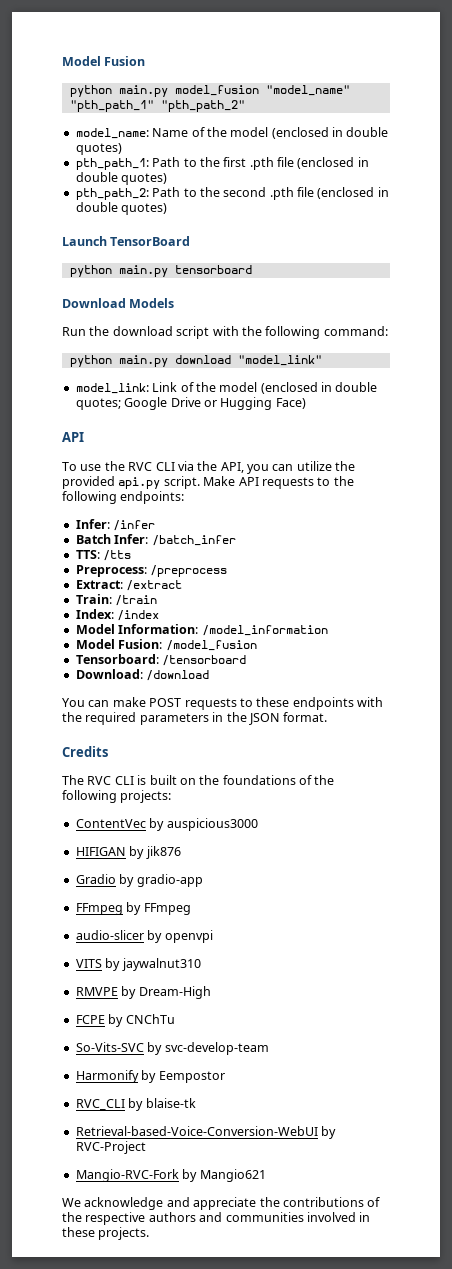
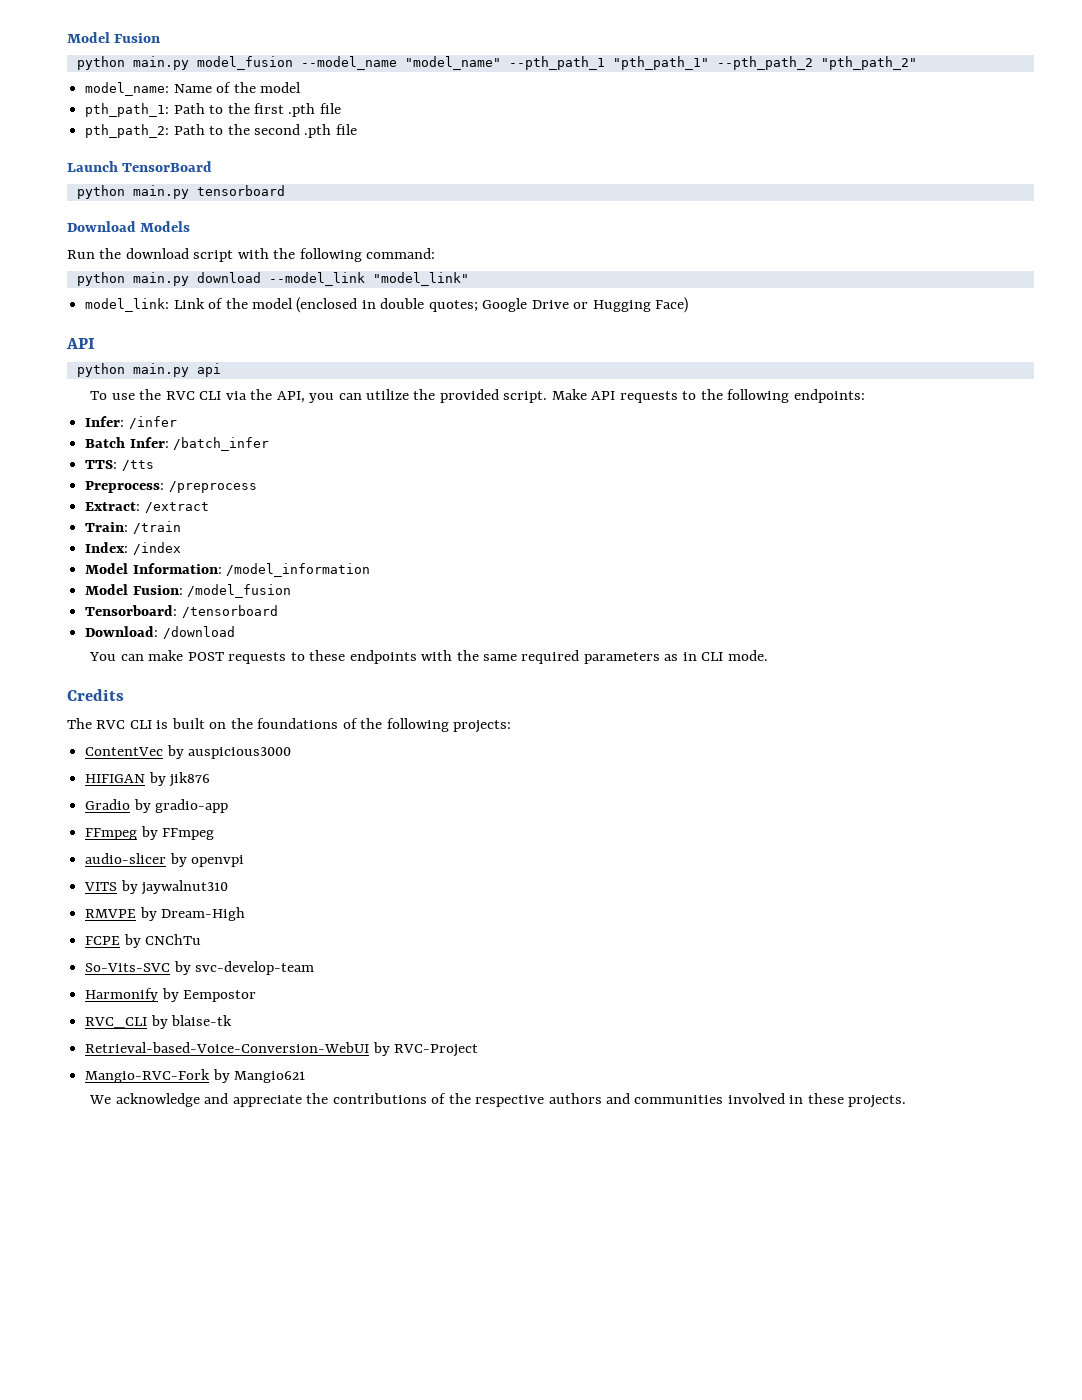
[265,85,350,96] [69,100,154,112] "model_name" "pth_path_1" -> [300,56,813,70] --model_name "model_name" --pth_path_1 "pth_path_1" --pth_path_2
[271,127,389,139] [75,143,122,155] (enclosed in double quotes) -> (301, 87) none
[297,157,369,169] [75,172,168,185] (enclosed in double quotes) -> (341, 108) none
[317,187,389,199] [75,202,168,215] (enclosed in double quotes) -> (357, 129) none
(231, 359) none -> [268,272,365,286] --model_link
(84, 437) none -> [76,363,221,377] // python main.py api
[118,477,161,489] api.py -> (499, 396) none
(82, 717) none -> [482,654,517,661] same
[212,712,328,725] in the JSON format. -> [664,650,768,661] as in CLI mode.

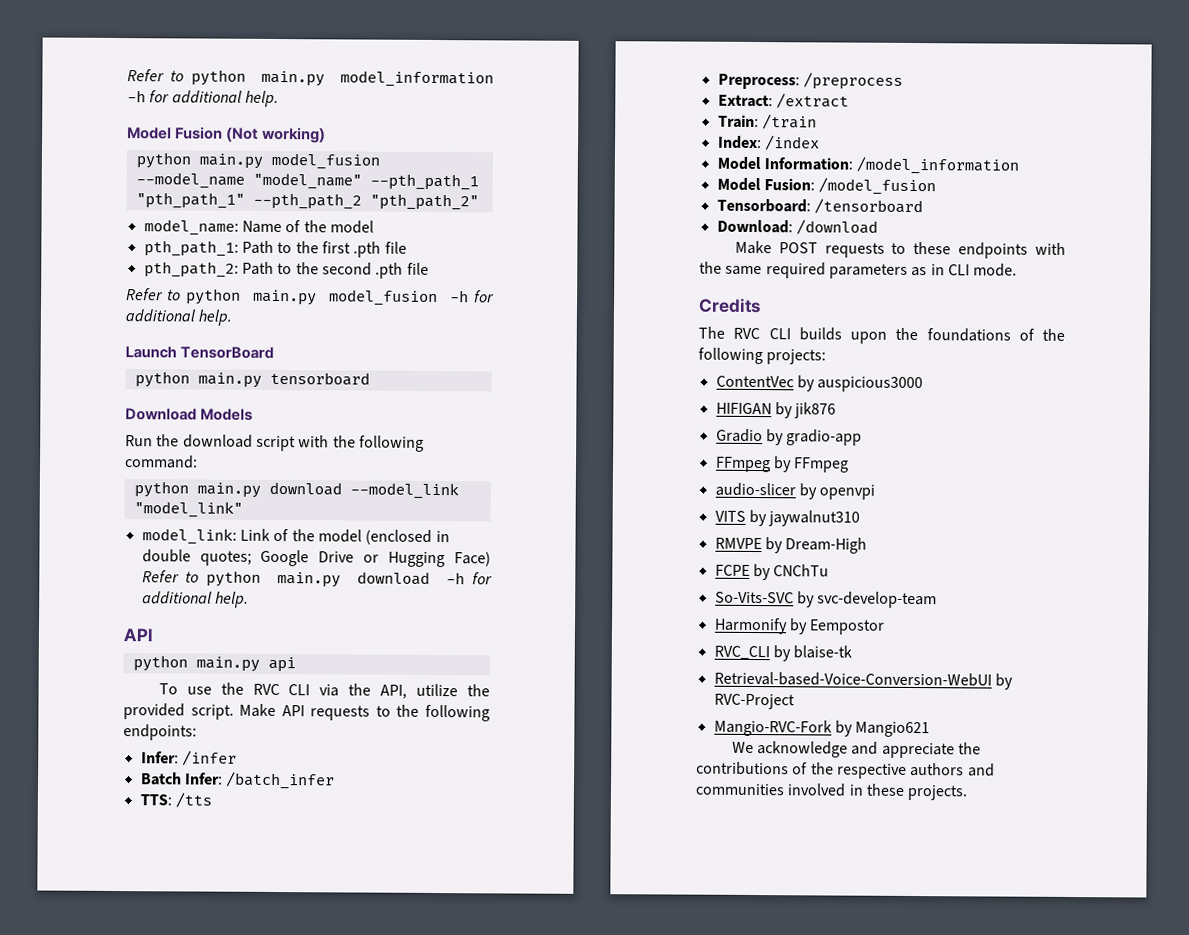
(67, 37) none -> [127,69,494,88] [127,90,279,108] Refer to python main.py model_information -h for additional help. //
(161, 38) none -> [226,126,327,144] (Not working)
(357, 129) none -> [126,288,496,307] [125,309,233,326] // Refer to python main.py model_fusion -h for additional help.
(689, 305) none -> [141,570,493,588] [141,591,249,608] Refer to python main.py download -h for additional help.
[309,393,362,403] you can -> (408, 691) none
[89,650,184,661] You can make -> [734,240,772,255] Make
[156,718,227,729] is built on -> [798,327,887,344] builds upon

